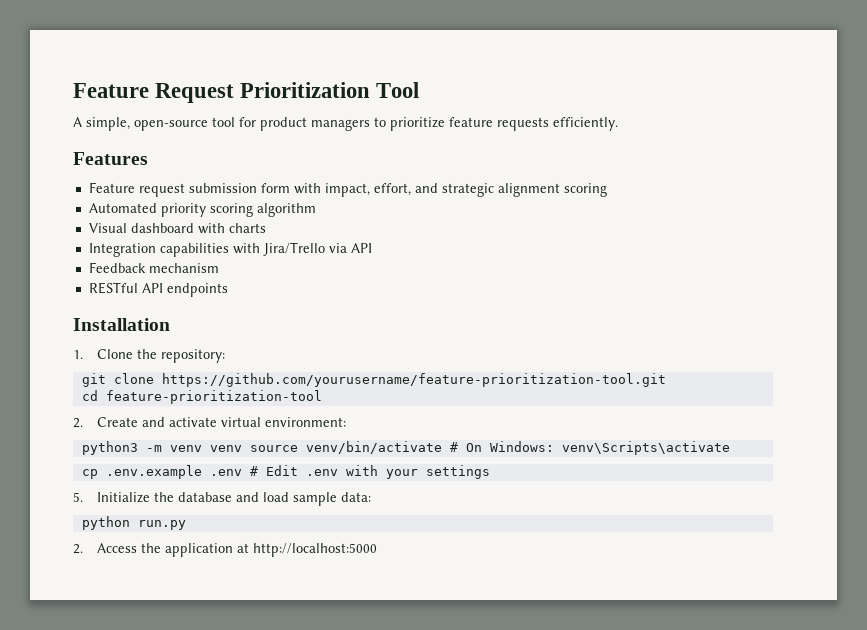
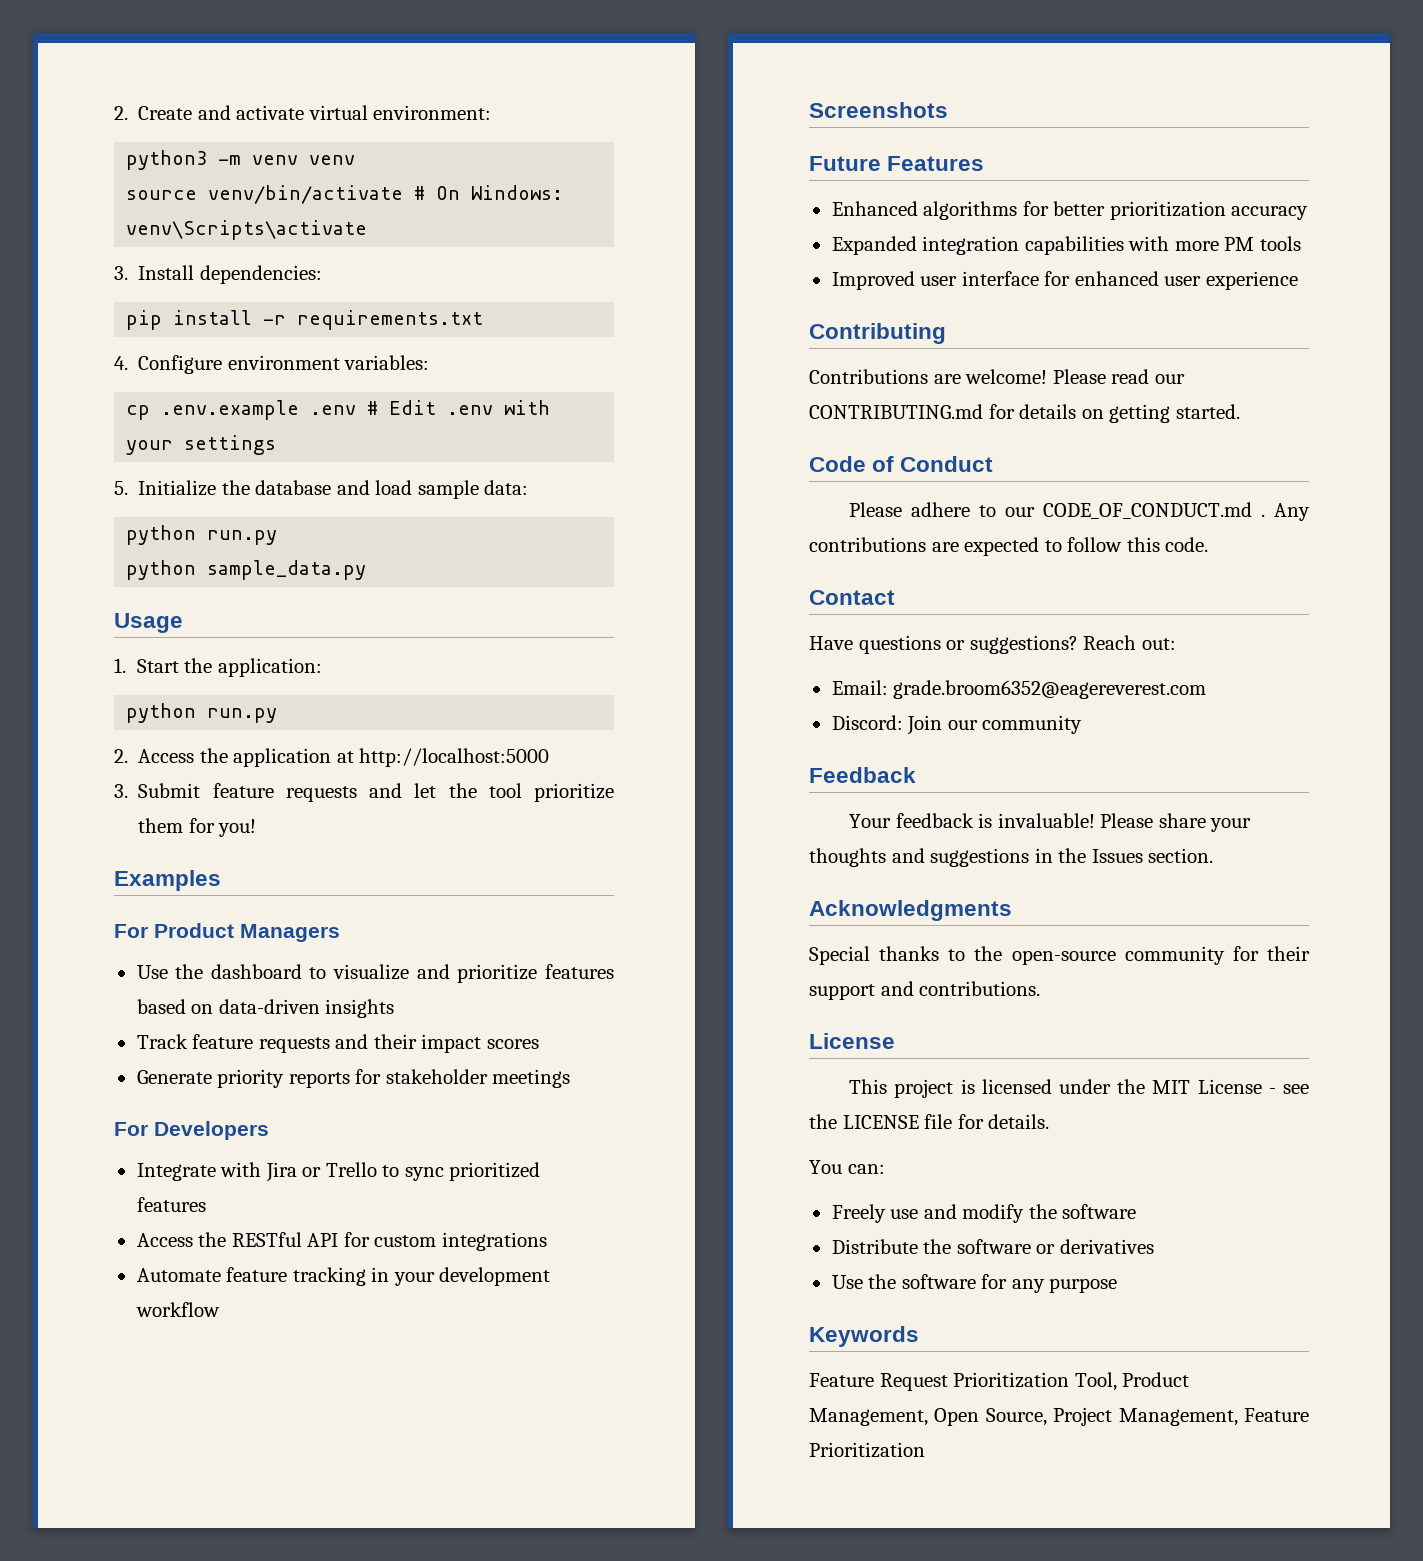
[73,82,420,103] [73,117,618,131] [73,152,148,165] [88,182,607,197] [88,203,316,217] [88,223,266,234] [88,242,372,257] [88,262,219,273] [88,282,228,297] [73,318,170,331] [73,349,225,363] [81,373,666,387] [81,390,322,404] Feature Request Prioritization Tool // A simple, open-source tool for product managers to prioritize feature requests efficiently. // Features // Feature request submission form with impact, effort, and strategic alignment scoring // Automated priority scoring algorithm // Visual dashboard with charts // Integration capabilities with Jira/Trello via API // Feedback mechanism // RESTful API endpoints // Installation // 1. Clone the repository: // git clone https://github.com/yourusername/feature-prioritization-tool.git // cd feature-prioritization-tool // -> (114, 113) none
(242, 448) none -> (356, 160) //
(730, 448) none -> [114,265,322,284] [126,310,484,330] [114,355,430,374] // 3. Install dependencies: // pip install -r requirements.txt // 4. Configure environment variables:
(186, 525) none -> [126,560,367,580] [114,613,183,633] [114,658,322,677] [126,703,278,723] // python sample_data.py // Usage // 1. Start the application: // python run.py
(377, 550) none -> [114,783,614,802] [138,818,257,837] [114,870,221,891] [114,923,340,942] [136,964,614,983] [136,999,395,1018] [136,1034,539,1053] [136,1069,571,1088] [114,1121,269,1140] [136,1162,541,1182] [136,1197,206,1212] [136,1232,547,1251] [136,1267,551,1286] [135,1302,220,1317] [809,102,948,118] [809,156,985,171] [831,201,1309,220] [831,236,1301,255] [831,271,1298,290] [809,323,946,344] [809,369,1185,384] [809,404,1240,423] [809,456,994,472] [849,502,1310,521] [809,537,1209,556] [809,590,895,605] [809,635,1176,654] [831,680,1207,699] [831,715,1083,735] [809,767,916,783] [849,813,1252,832] [809,848,1214,867] [809,900,1012,921] [809,946,1310,965] [809,981,1041,1000] [809,1033,895,1049] [849,1079,1309,1098] [809,1114,1050,1129] [809,1160,885,1174] [831,1204,1137,1223] [831,1239,1154,1254] [831,1274,1118,1293] [809,1326,919,1347] [809,1372,1190,1391] [809,1407,1309,1426] [809,1442,925,1458] // 3. Submit feature requests and let the tool prioritize them for you! // Examples // For Product Managers // Use the dashboard to visualize and prioritize features based on data-driven insights // Track feature requests and their impact scores // Generate priority reports for stakeholder meetings // For Developers // Integrate with Jira or Trello to sync prioritized features // Access the RESTful API for custom integrations // Automate feature tracking in your development workflow // Screenshots // Future Features // Enhanced algorithms for better prioritization accuracy // Expanded integration capabilities with more PM tools // Improved user interface for enhanced user experience // Contributing // Contributions are welcome! Please read our CONTRIBUTING.md for details on getting started. // Code of Conduct // Please adhere to our CODE_OF_CONDUCT.md . Any contributions are expected to follow this code. // Contact // Have questions or suggestions? Reach out: // Email: grade.broom6352@eagereverest.com // Discord: Join our community // Feedback // Your feedback is invaluable! Please share your thoughts and suggestions in the Issues section. // Acknowledgments // Special thanks to the open-source community for their support and contributions. // License // This project is licensed under the MIT License - see the LICENSE file for details. // You can: // Freely use and modify the software // Distribute the software or derivatives // Use the software for any purpose // Keywords // Feature Request Prioritization Tool, Product Management, Open Source, Project Management, Feature Prioritization

